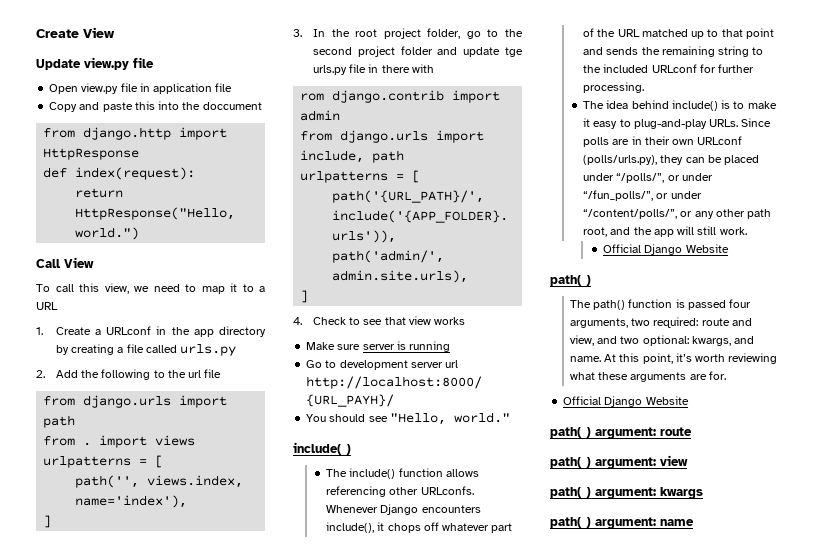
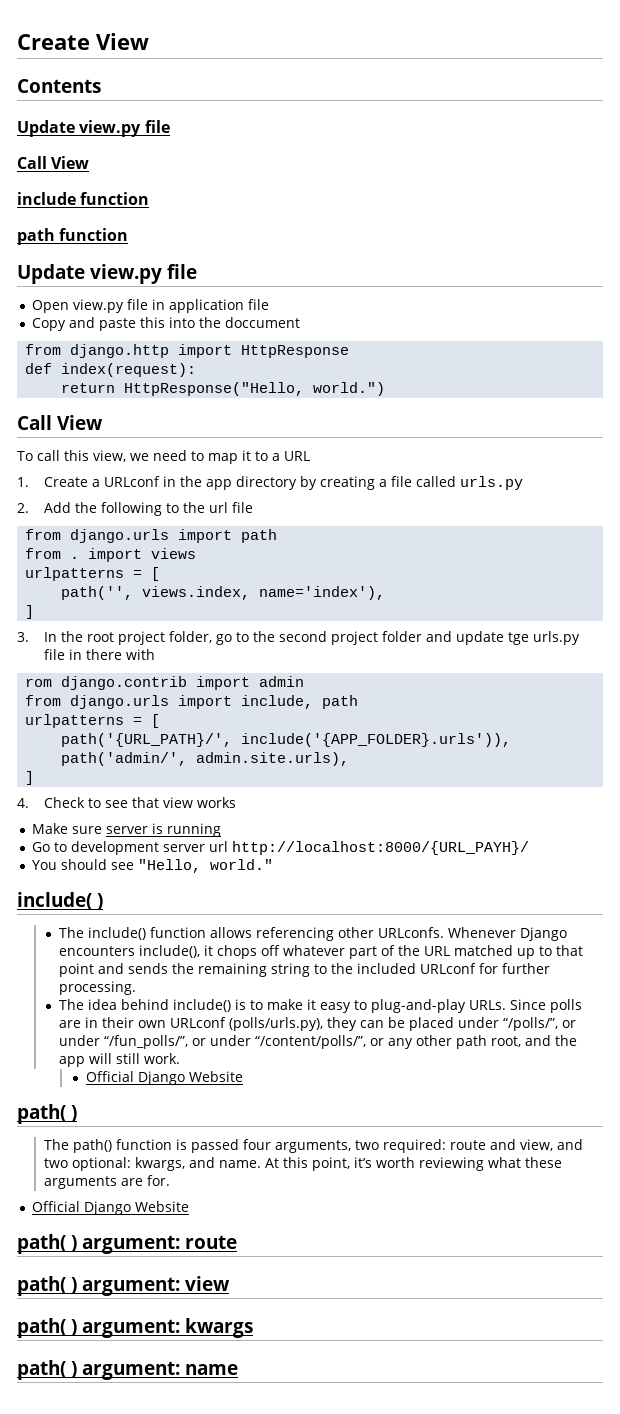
(115, 32) none -> [17,79,101,93] [17,120,170,137] [17,156,90,169] [17,192,150,205] [17,228,129,245] // Contents // Update view.py file // Call View // include function // path function

